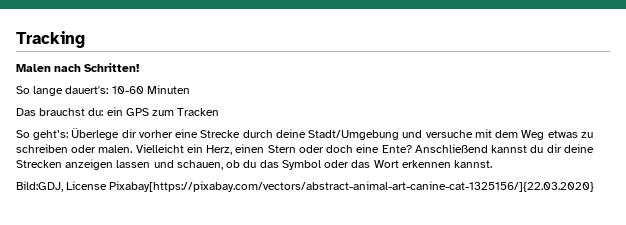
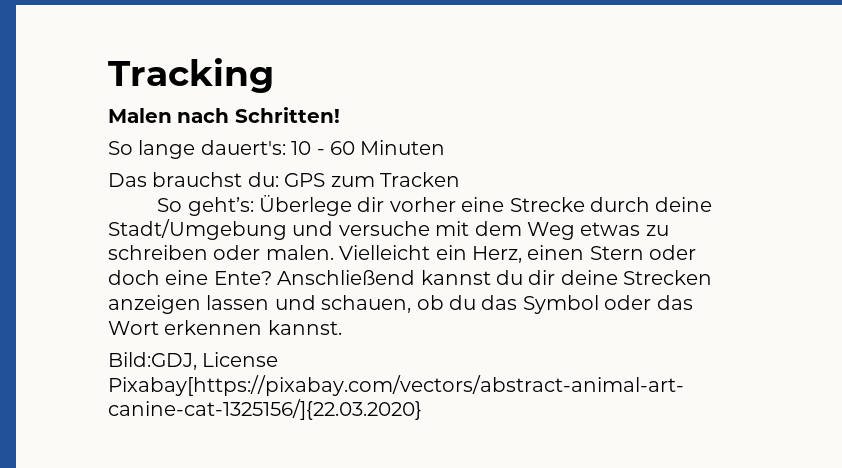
[111,86,144,94] 10-60 -> [291,141,355,155] 10 - 60
[106,107,123,116] ein -> (279, 179) none

